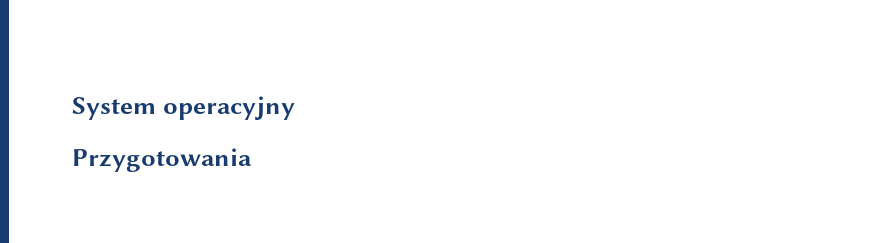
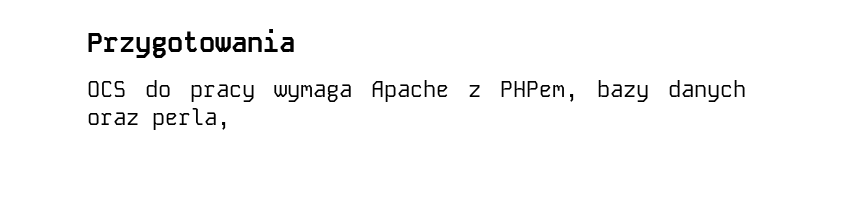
[72,96,296,120] [72,148,252,172] System operacyjny // Przygotowania -> [87,29,295,58] [87,80,746,102] [87,108,230,130] Przygotowania // OCS do pracy wymaga Apache z PHPem, bazy danych oraz perla,

